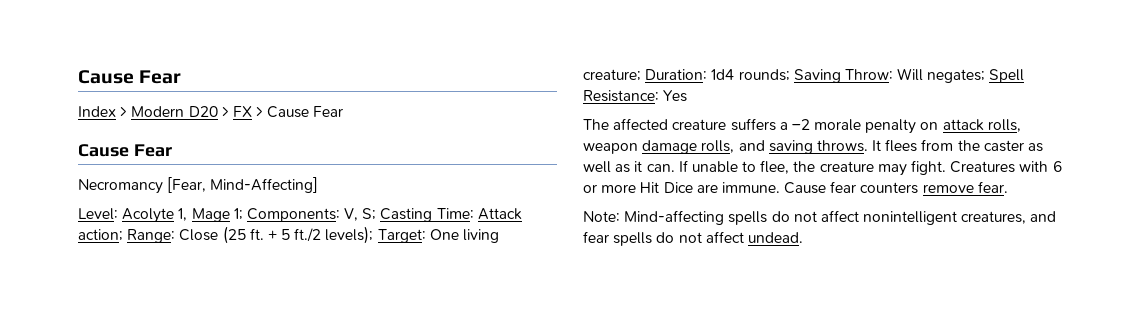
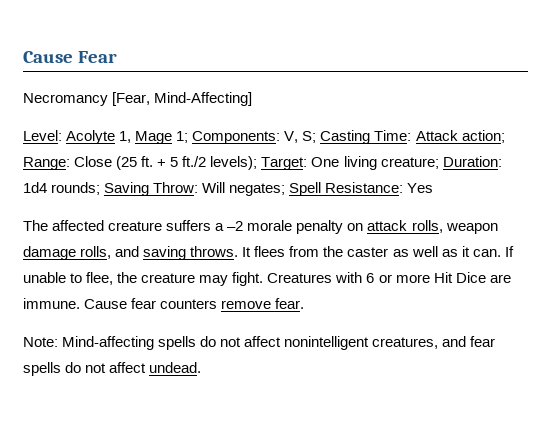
[78,70,182,84] [78,106,344,118] [78,144,172,157] Cause Fear // Index > Modern D20 > FX > Cause Fear // Cause Fear -> [23,51,117,63] Cause Fear

